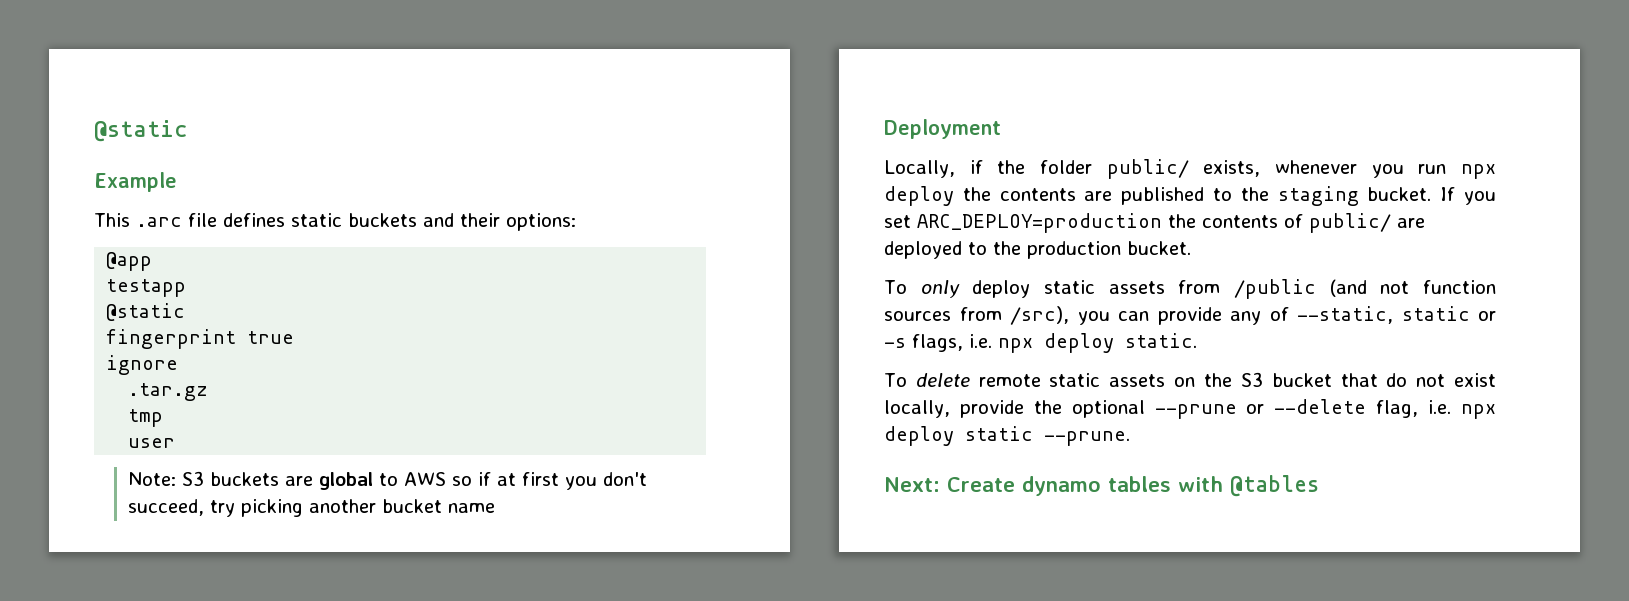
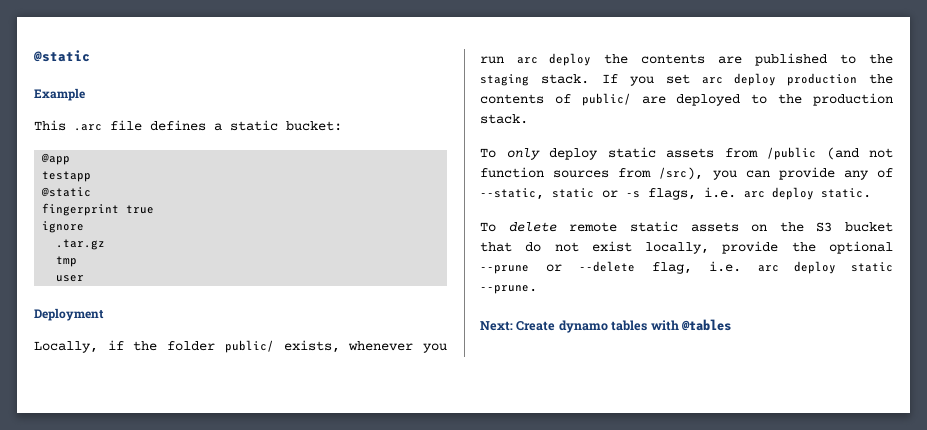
[291,213,576,231] static buckets and their options: -> [214,120,342,131] a static bucket:
[128,471,648,490] [128,499,496,517] // Note: S3 buckets are global to AWS so if at first you don't succeed, try picking another bucket name -> (85, 278) none
[1461,164,1496,179] npx -> [516,57,538,64] arc
[1367,187,1432,201] bucket. -> [541,74,590,84] stack.
[917,213,1162,233] ARC_DEPLOY=production -> [702,73,857,86] arc deploy production
[1127,241,1191,255] bucket. -> [480,114,528,124] stack.
[998,338,1033,353] npx -> [744,191,765,198] arc
[1461,404,1496,419] npx -> [758,265,780,272] arc

